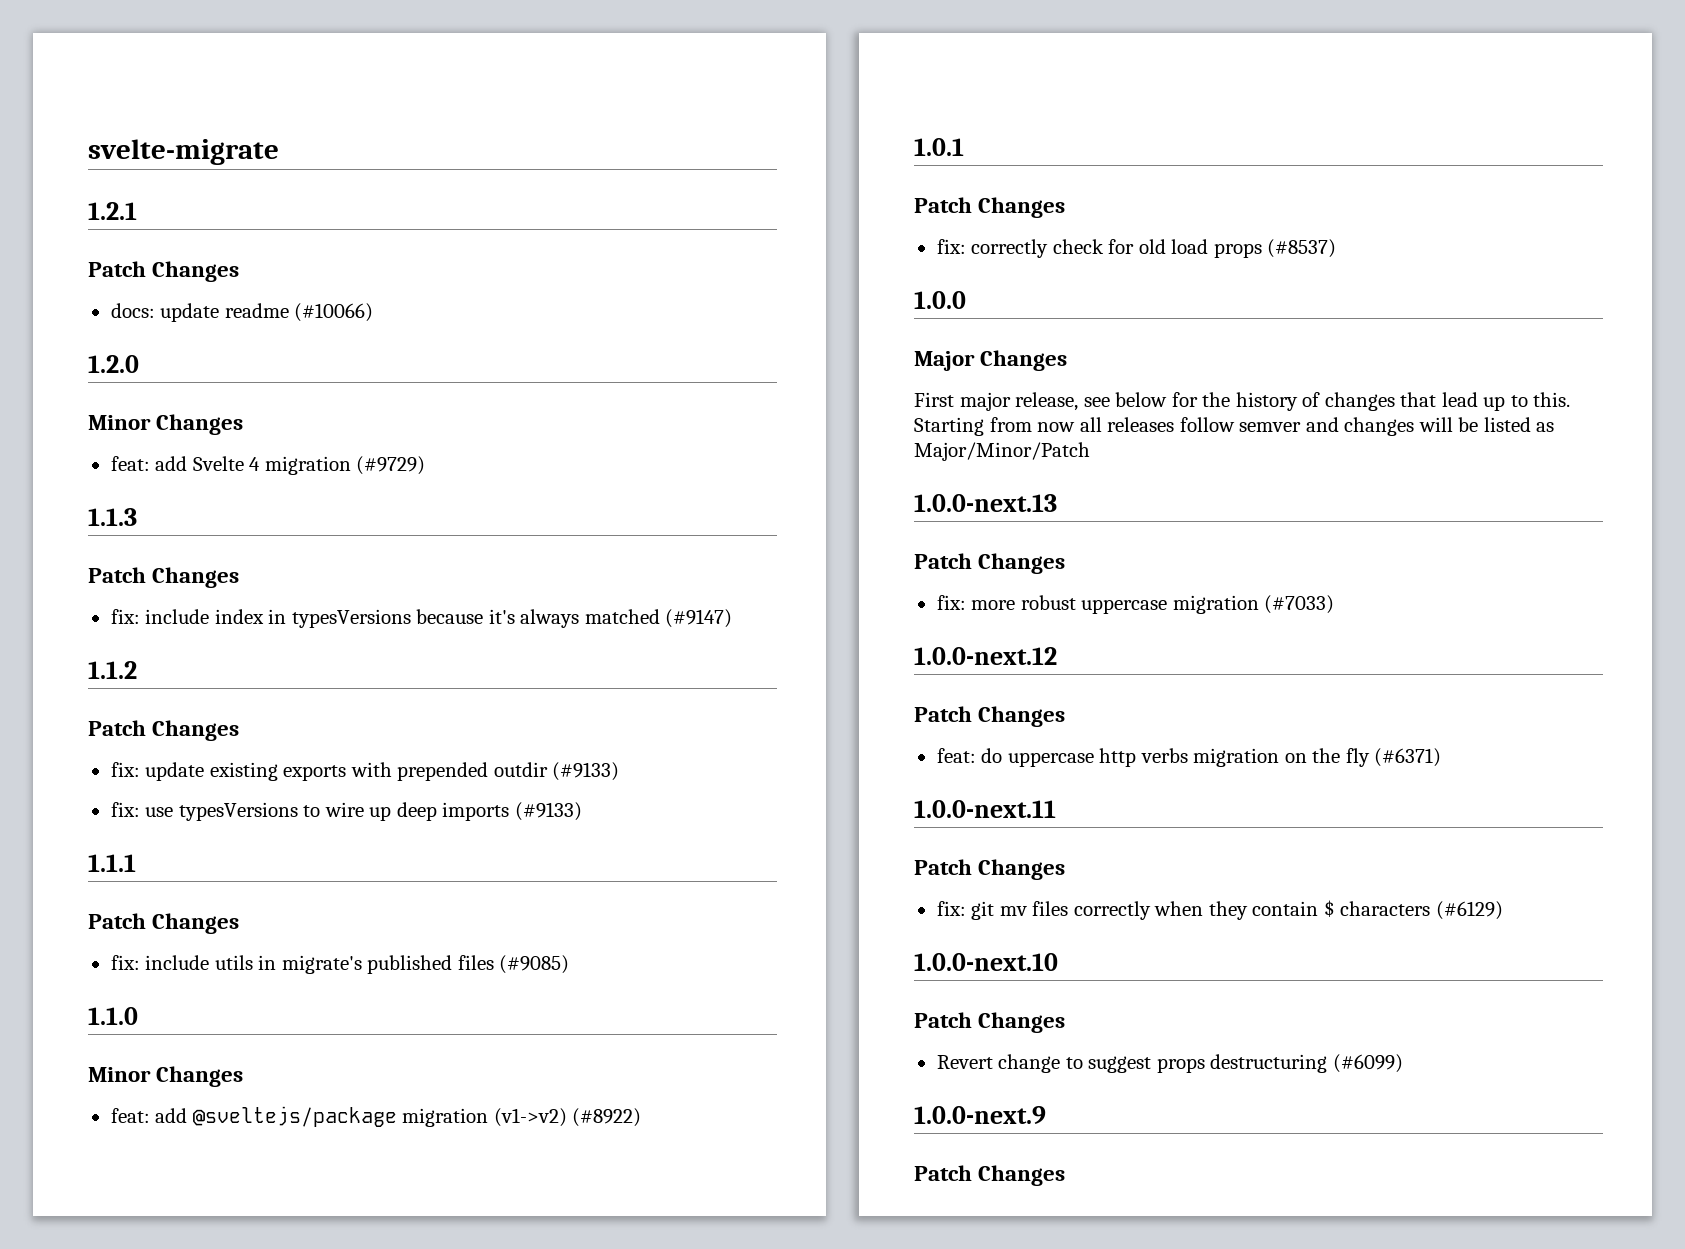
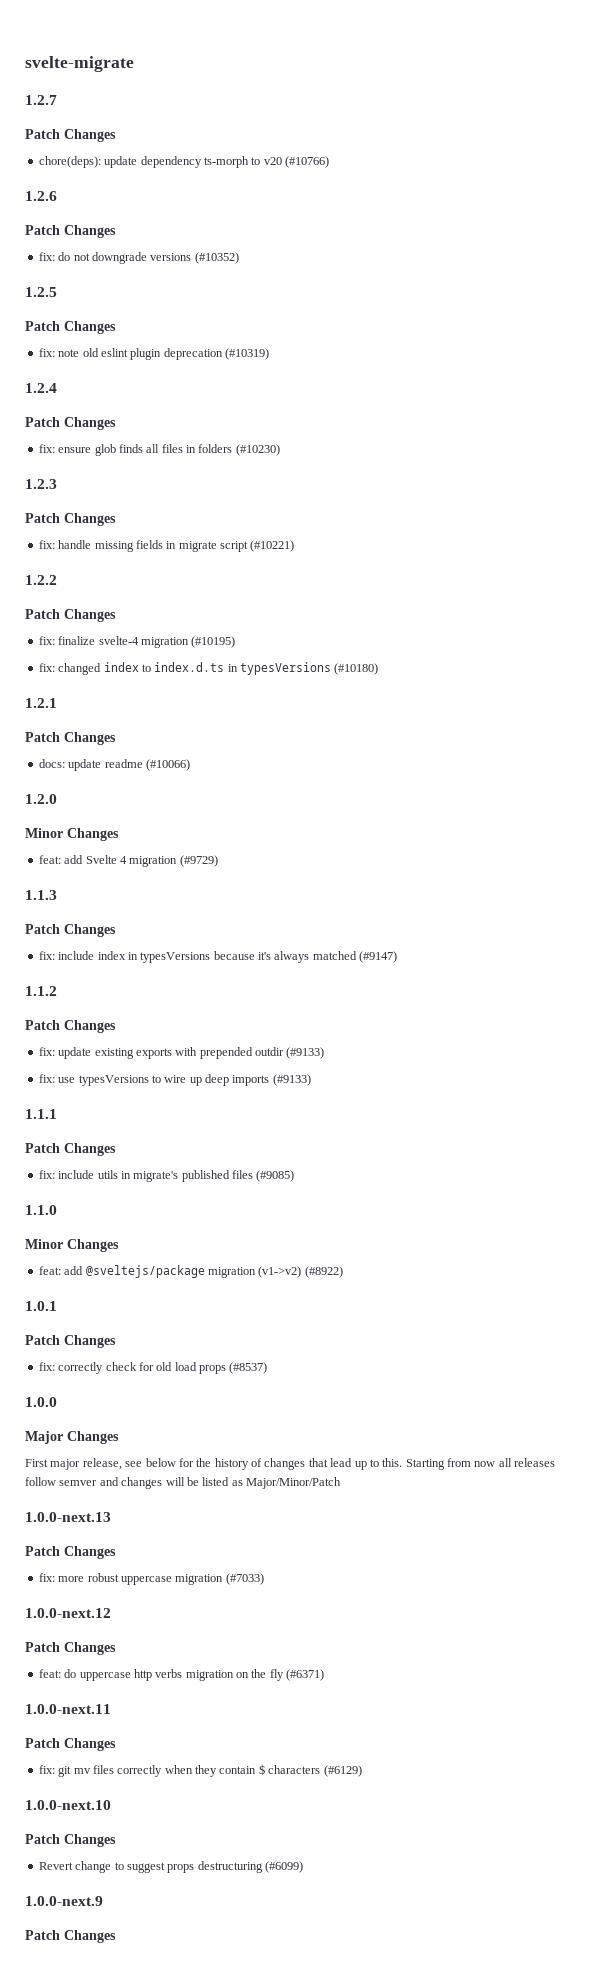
(279, 152) none -> [25,95,57,105] [25,129,116,142] [38,156,329,168] [25,191,57,201] [25,225,116,238] [38,252,239,264] [25,287,57,297] [25,321,116,334] [38,348,269,360] [25,383,57,393] [25,417,116,430] [38,444,280,456] [25,479,57,489] [25,513,116,526] [38,540,295,552] [25,575,57,585] [25,609,116,622] [38,636,236,648] [38,662,379,675] // 1.2.7 // Patch Changes // chore(deps): update dependency ts-morph to v20 (#10766) // 1.2.6 // Patch Changes // fix: do not downgrade versions (#10352) // 1.2.5 // Patch Changes // fix: note old eslint plugin deprecation (#10319) // 1.2.4 // Patch Changes // fix: ensure glob finds all files in folders (#10230) // 1.2.3 // Patch Changes // fix: handle missing fields in migrate script (#10221) // 1.2.2 // Patch Changes // fix: finalize svelte-4 migration (#10195) // fix: changed index to index.d.ts in typesVersions (#10180)

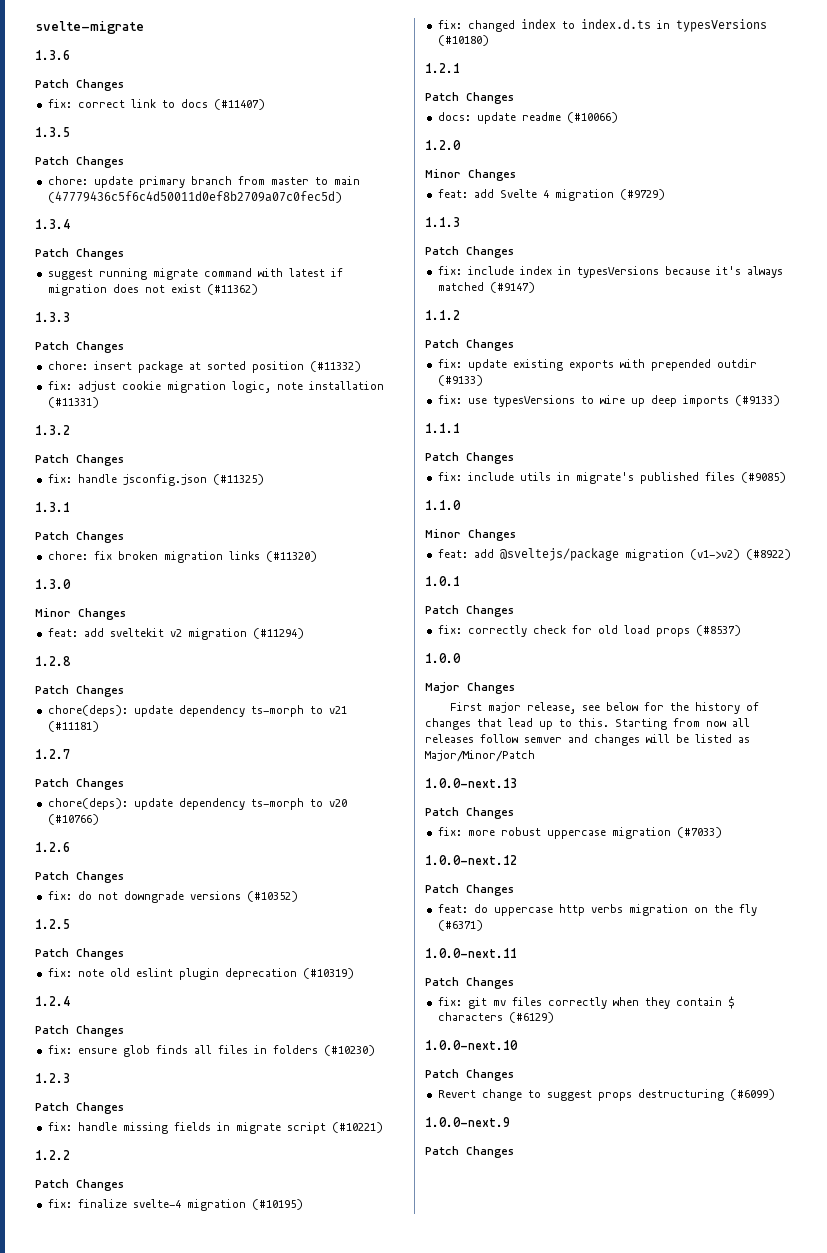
(134, 64) none -> [35,50,70,60] [35,79,124,91] [47,99,265,110] [35,127,70,137] [35,156,124,168] [47,176,360,188] [47,191,342,203] [35,219,70,229] [35,248,124,260] [47,268,343,280] [47,284,258,296] [35,312,70,322] [35,341,124,353] [47,361,361,373] [47,381,384,393] [47,397,99,408] [35,425,70,435] [35,454,124,466] [47,474,264,486] [35,502,70,512] [35,531,124,543] [47,551,317,563] [35,579,71,589] [35,608,126,620] [47,628,304,640] [35,656,71,666] [35,685,124,697] [47,705,347,717] [47,721,99,732] // 1.3.6 // Patch Changes // fix: correct link to docs (#11407) // 1.3.5 // Patch Changes // chore: update primary branch from master to main (47779436c5f6c4d50011d0ef8b2709a07c0fec5d) // 1.3.4 // Patch Changes // suggest running migrate command with latest if migration does not exist (#11362) // 1.3.3 // Patch Changes // chore: insert package at sorted position (#11332) // fix: adjust cookie migration logic, note installation (#11331) // 1.3.2 // Patch Changes // fix: handle jsconfig.json (#11325) // 1.3.1 // Patch Changes // chore: fix broken migration links (#11320) // 1.3.0 // Minor Changes // feat: add sveltekit v2 migration (#11294) // 1.2.8 // Patch Changes // chore(deps): update dependency ts-morph to v21 (#11181)

